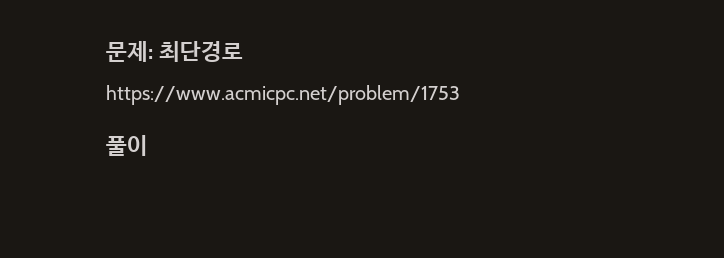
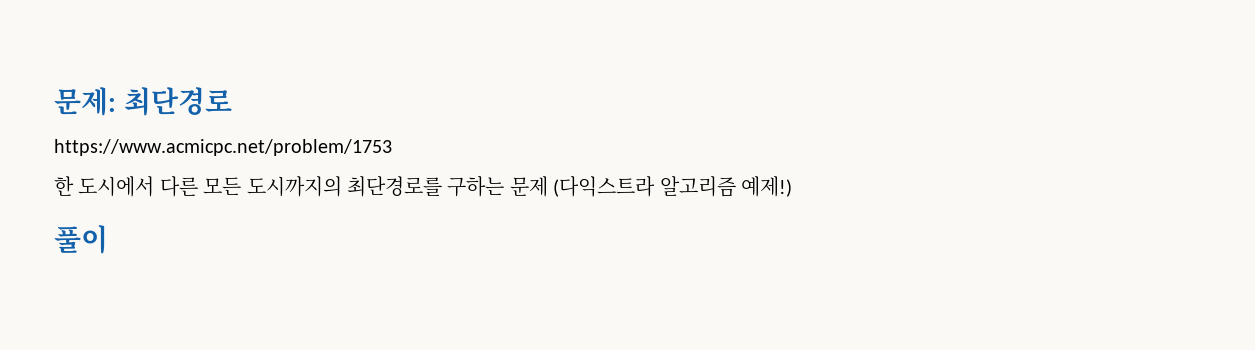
(460, 95) none -> [54,176,792,197] // 한 도시에서 다른 모든 도시까지의 최단경로를 구하는 문제 (다익스트라 알고리즘 예제!)

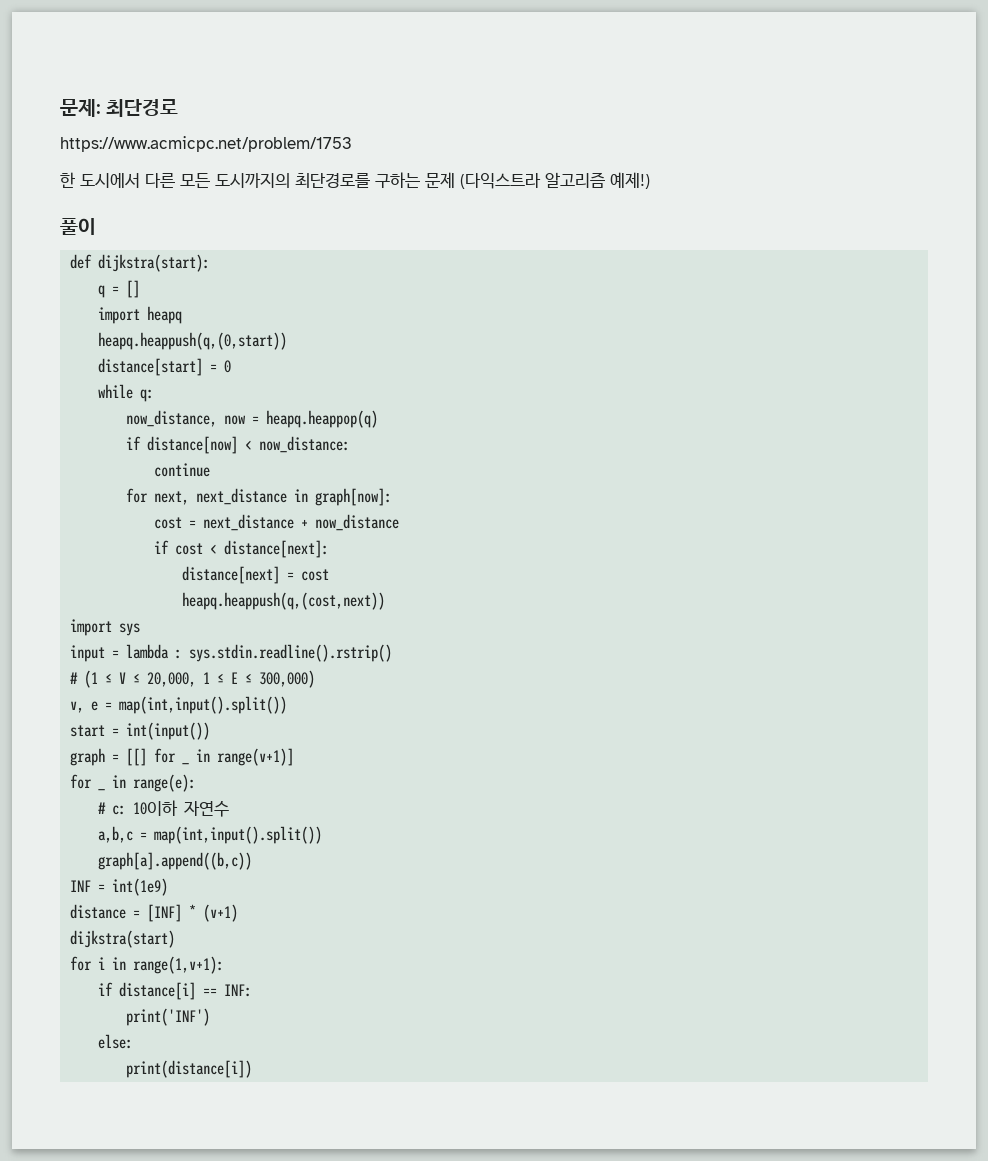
(108, 239) none -> [70,254,211,272] [98,280,141,298] [98,306,183,324] [98,332,288,350] [98,358,232,376] [98,384,155,402] [126,410,379,428] [126,436,351,454] [154,463,211,477] [126,488,393,506] [154,514,400,531] [154,540,330,558] [182,566,330,584] [182,592,386,610] [70,619,141,636] [70,644,393,662] [70,670,316,688] [70,696,288,714] [70,722,211,740] [70,748,190,766] [196,748,295,766] [70,774,106,791] [112,774,197,792] [98,800,230,817] [98,826,323,844] [98,852,253,870] [70,878,169,896] [70,904,239,922] [70,930,176,948] [70,956,225,974] [98,982,253,1000] [126,1008,211,1026] [98,1034,134,1049] [126,1060,253,1078] // def dijkstra(start): // q = [] // import heapq // heapq.heappush(q,(0,start)) // distance[start] = 0 // while q: // now_distance, now = heapq.heappop(q) // if distance[now] < now_distance: // continue // for next, next_distance in graph[now]: // cost = next_distance + now_distance // if cost < distance[next]: // distance[next] = cost // heapq.heappush(q,(cost,next)) // import sys // input = lambda : sys.stdin.readline().rstrip() // # (1 ≤ V ≤ 20,000, 1 ≤ E ≤ 300,000) // v, e = map(int,input().split()) // start = int(input()) // graph = [[] for _ in range(v+1)] // for _ in range(e): // # c: 10이하 자연수 // a,b,c = map(int,input().split()) // graph[a].append((b,c)) // INF = int(1e9) // distance = [INF] * (v+1) // dijkstra(start) // for i in range(1,v+1): // if distance[i] == INF: // print('INF') // else: // print(distance[i])

